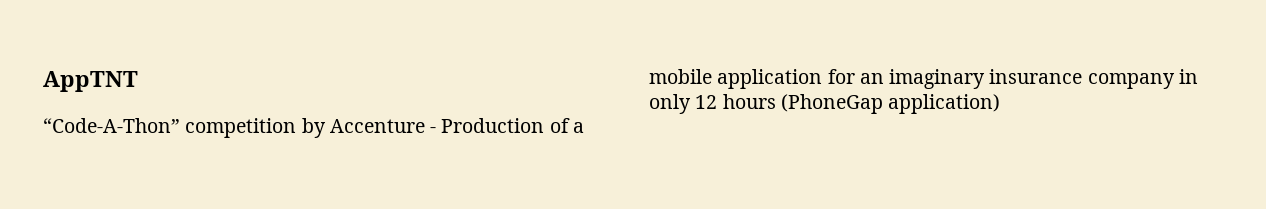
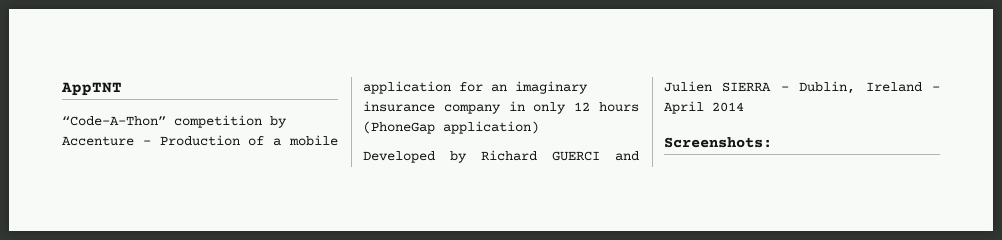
(1001, 104) none -> [363,150,639,163] [664,81,940,94] [664,101,744,114] [664,137,772,148] // Developed by Richard GUERCI and Julien SIERRA - Dublin, Ireland - April 2014 // Screenshots:

